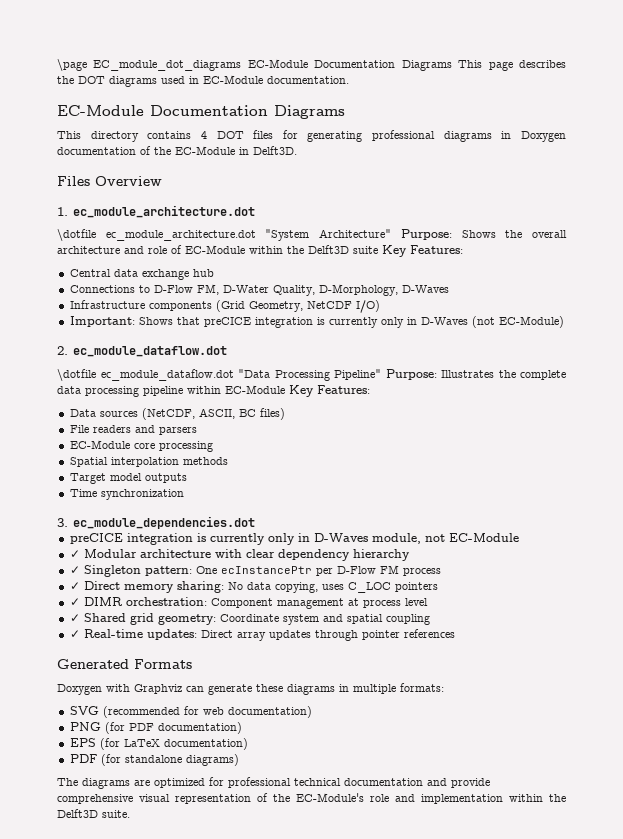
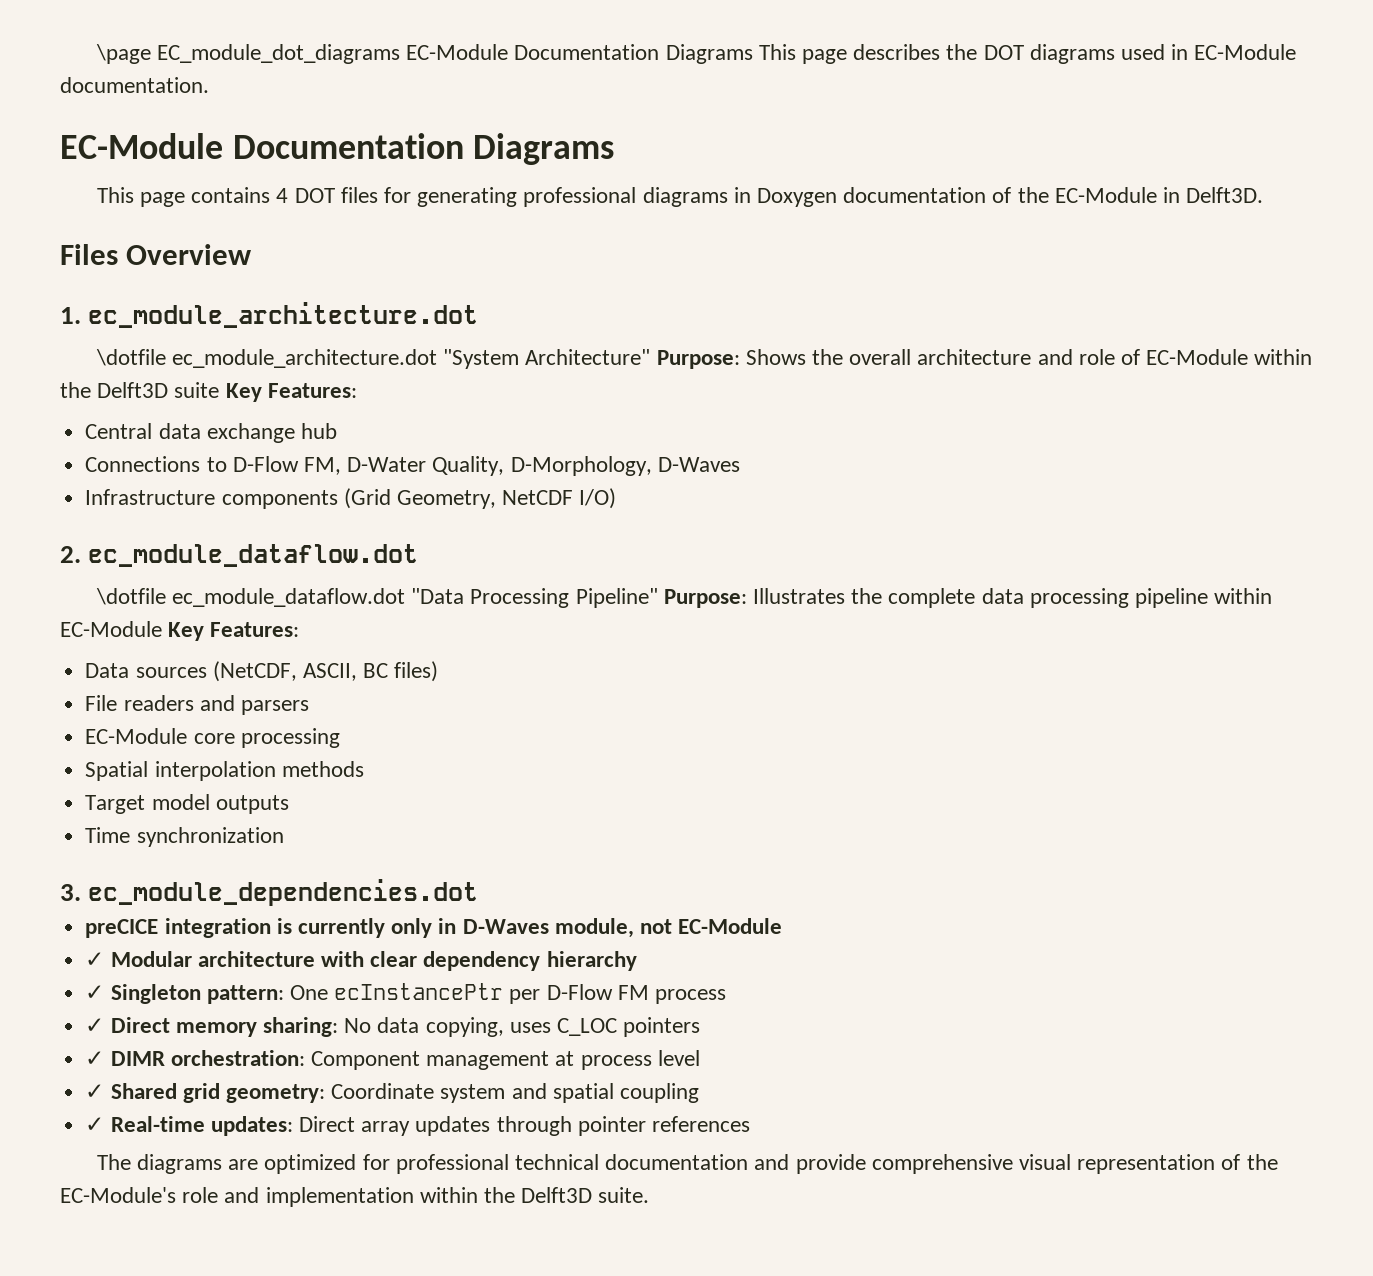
[90,131,139,142] directory -> [139,192,185,207] page
[69,316,564,328] // Important: Shows that preCICE integration is currently only in D-Waves (not EC-Module) -> (617, 498) none
[57,659,192,669] [57,683,444,695] [69,706,312,718] [69,722,242,734] [69,738,248,750] [69,754,239,766] // Generated Formats // Doxygen with Graphviz can generate these diagrams in multiple formats: // SVG (recommended for web documentation) // PNG (for PDF documentation) // EPS (for LaTeX documentation) // PDF (for standalone diagrams) -> (750, 1124) none

